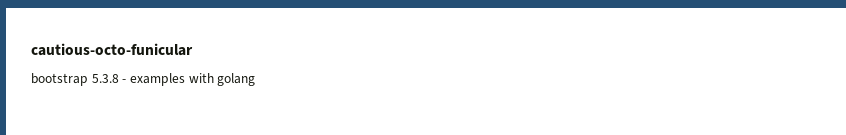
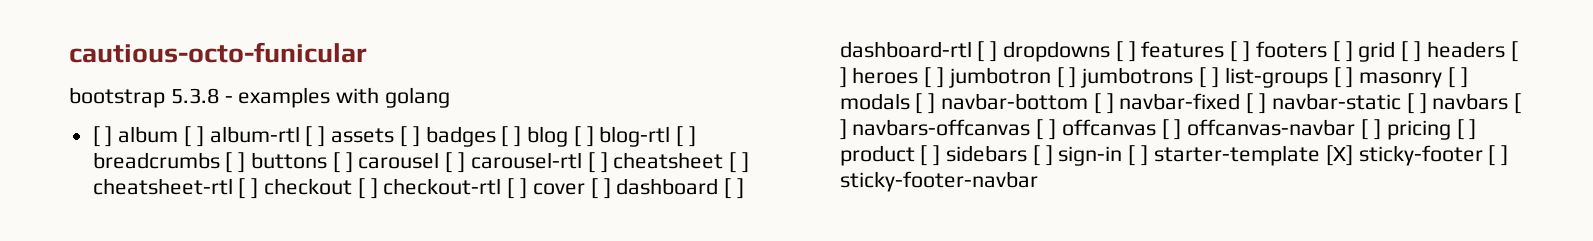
(256, 79) none -> [92,126,696,147] [92,152,749,173] [92,178,744,199] [839,41,1518,62] [839,67,1468,88] [839,93,1522,114] [839,119,1477,140] [839,145,1509,166] [839,171,1038,192] // [ ] album [ ] album-rtl [ ] assets [ ] badges [ ] blog [ ] blog-rtl [ ] breadcrumbs [ ] buttons [ ] carousel [ ] carousel-rtl [ ] cheatsheet [ ] cheatsheet-rtl [ ] checkout [ ] checkout-rtl [ ] cover [ ] dashboard [ ] dashboard-rtl [ ] dropdowns [ ] features [ ] footers [ ] grid [ ] headers [ ] heroes [ ] jumbotron [ ] jumbotrons [ ] list-groups [ ] masonry [ ] modals [ ] navbar-bottom [ ] navbar-fixed [ ] navbar-static [ ] navbars [ ] navbars-offcanvas [ ] offcanvas [ ] offcanvas-navbar [ ] pricing [ ] product [ ] sidebars [ ] sign-in [ ] starter-template [X] sticky-footer [ ] sticky-footer-navbar

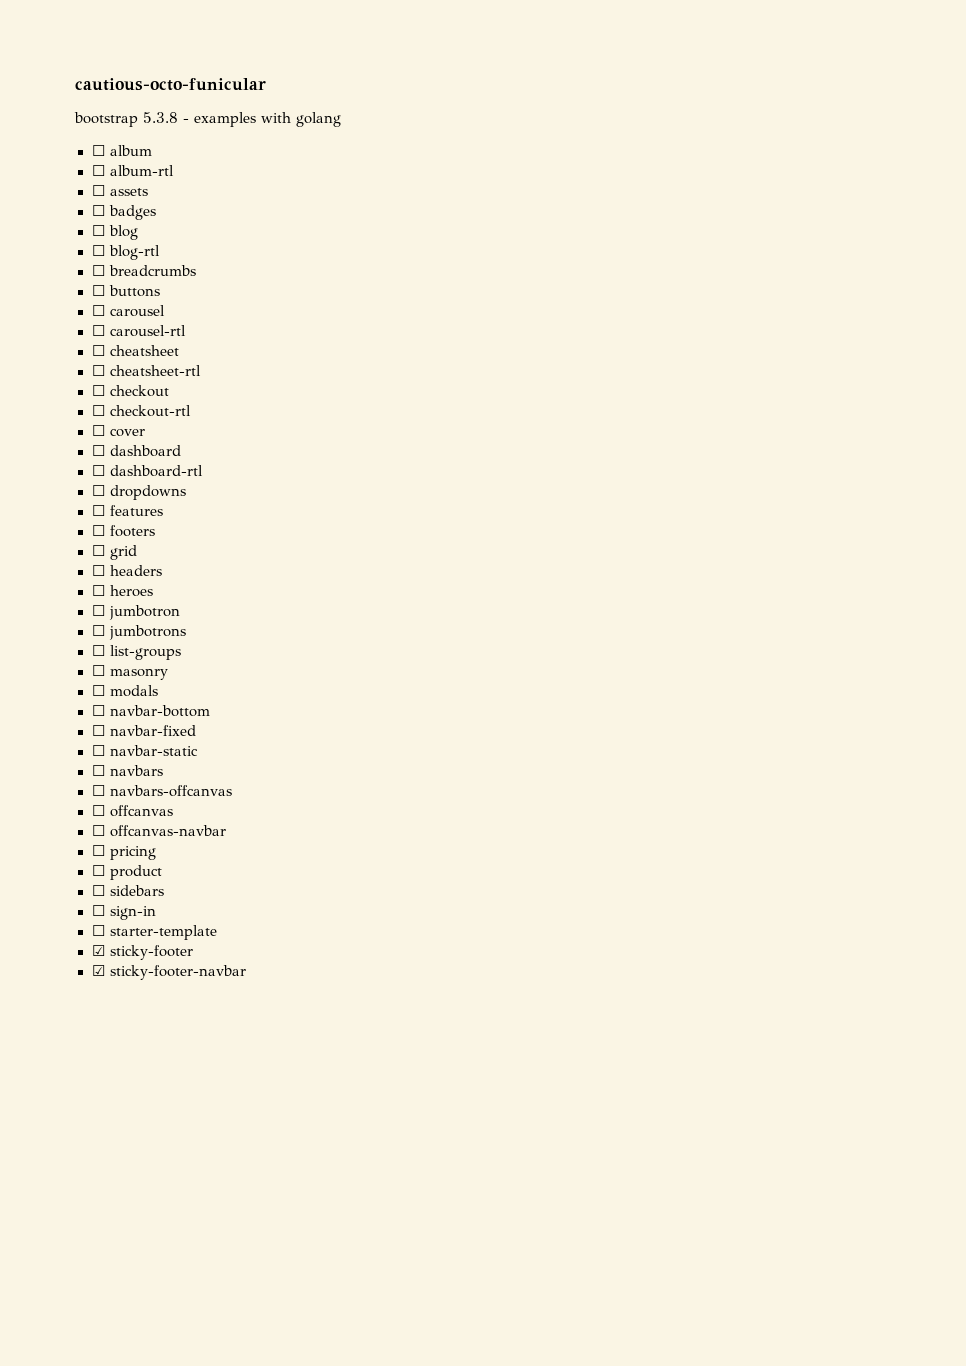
[92,126,113,147] [ ] -> [91,145,105,156] ☐
[184,126,204,147] [ ] -> [91,165,105,176] // ☐
[305,126,326,147] [ ] -> [91,185,105,196] // ☐
[399,126,420,147] [ ] -> [91,205,105,216] // ☐
[501,126,522,147] [ ] -> [91,225,105,236] // ☐
[573,126,594,147] [ ] -> [91,245,105,256] // ☐
[676,126,696,147] [ ] -> [91,265,105,276] // ☐
[225,152,246,173] [ ] -> [91,285,105,296] // ☐
[332,152,353,173] [ ] -> [91,305,105,316] // ☐
[445,152,466,173] [ ] -> [91,325,105,336] // ☐
[587,152,608,173] [ ] -> [91,345,105,356] // ☐
[729,152,749,173] [ ] -> [91,365,105,376] // ☐
[238,178,259,199] [ ] -> [91,385,105,396] // ☐
[357,178,378,199] [ ] -> [91,405,105,416] // ☐
[507,178,528,199] [ ] -> [91,425,105,436] // ☐
[590,178,611,199] [ ] -> [91,445,105,456] // ☐
[724,178,744,199] [ ] -> [91,465,105,476] // ☐
[977,41,998,62] [ ] -> [91,485,105,496] // ☐
[1115,41,1136,62] [ ] -> [91,505,105,516] // ☐
[1230,41,1251,62] [ ] -> [91,525,105,536] // ☐
[1332,41,1353,62] [ ] -> [91,545,105,556] // ☐
[1401,41,1421,62] [ ] -> [91,565,105,576] // ☐
[1510,41,1518,62] [839,67,847,88] [ ] -> [91,585,105,596] // ☐
[924,67,945,88] [ ] -> [91,605,105,616] // ☐
[1056,67,1077,88] [ ] -> [91,625,105,636] // ☐
[1199,67,1219,88] [ ] -> [91,645,105,656] // ☐
[1333,67,1354,88] [ ] -> [91,665,105,676] // ☐
[1447,67,1468,88] [ ] -> [91,685,105,696] // ☐
[915,93,936,114] [ ] -> [91,705,105,716] // ☐
[1093,93,1114,114] [ ] -> [91,725,105,736] // ☐
[1246,93,1267,114] [ ] -> [91,745,105,756] // ☐
[1406,93,1427,114] [ ] -> [91,765,105,776] // ☐
[1514,93,1522,114] [839,119,847,140] [ ] -> [91,785,105,796] // ☐
[1036,119,1057,140] [ ] -> [91,805,105,816] // ☐
[1161,119,1182,140] [ ] -> [91,825,105,836] // ☐
[1361,119,1381,140] [ ] -> [91,845,105,856] // ☐
[1456,119,1477,140] [ ] -> [91,865,105,876] // ☐
[920,145,941,166] [ ] -> [91,885,105,896] // ☐
[1032,145,1053,166] [ ] -> [91,905,105,916] // ☐
[1128,145,1149,166] [ ] -> [91,925,105,936] // ☐
[1325,145,1353,166] [X] -> [91,945,105,956] // ☑
[1488,145,1509,166] [ ] -> [91,965,105,976] // ☑

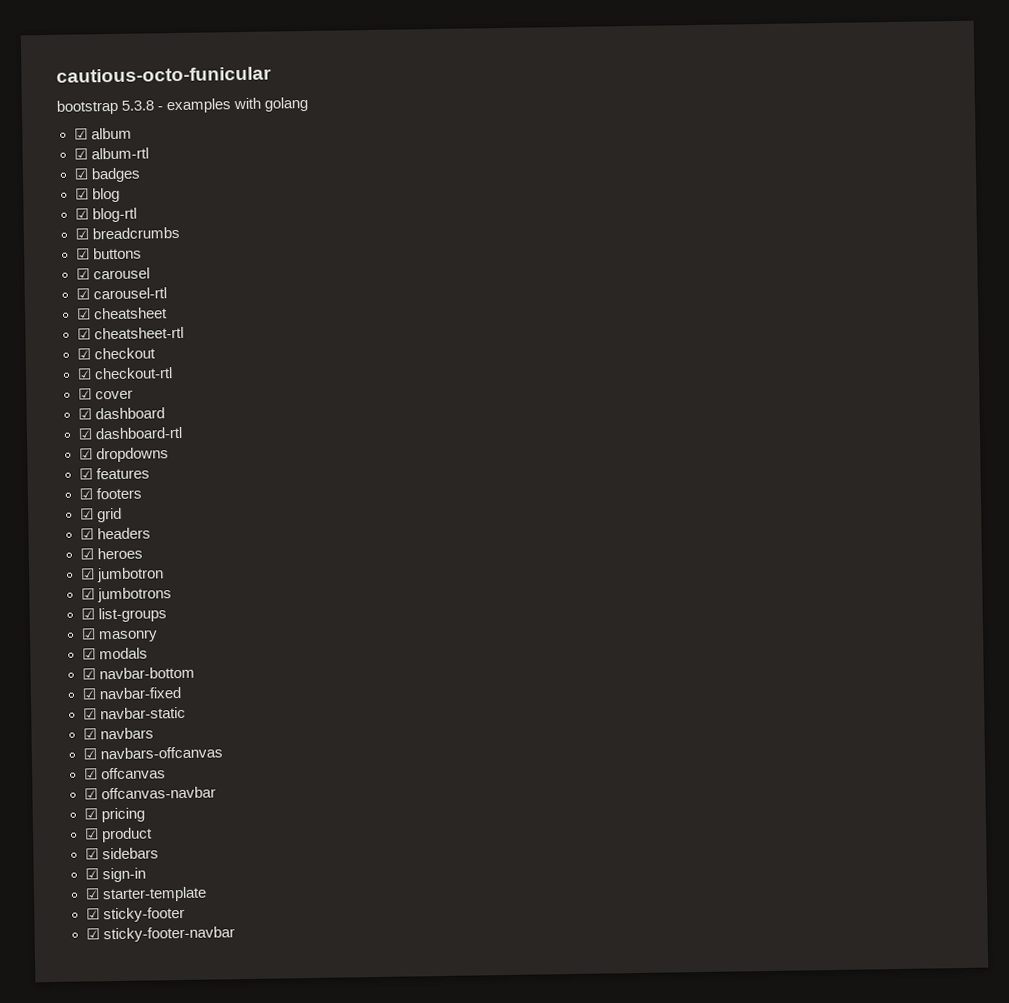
[91,145,105,156] ☐ -> [73,128,88,140] ☑
[91,165,105,176] ☐ -> [73,148,88,160] ☑
[91,185,148,196] [91,205,105,216] ☐ assets // ☐ -> [73,168,89,180] ☑
[91,225,105,236] ☐ -> [74,188,89,200] ☑
[91,245,105,256] ☐ -> [74,208,89,220] ☑
[91,265,105,276] ☐ -> [74,228,89,240] ☑
[91,285,105,296] ☐ -> [75,248,90,260] ☑
[91,305,105,316] ☐ -> [75,268,90,280] ☑
[91,325,105,336] ☐ -> [75,288,90,300] ☑
[91,345,105,356] ☐ -> [75,308,91,320] ☑
[91,365,105,376] ☐ -> [76,328,91,340] ☑
[91,385,105,396] ☐ -> [76,348,91,360] ☑
[91,405,105,416] ☐ -> [76,368,92,380] ☑
[91,425,105,436] ☐ -> [77,388,92,400] ☑
[91,445,105,456] ☐ -> [77,408,92,420] ☑
[91,465,105,476] ☐ -> [77,428,92,440] ☑
[91,485,105,496] ☐ -> [78,448,93,460] ☑
[91,505,105,516] ☐ -> [78,468,93,480] ☑
[91,525,105,536] ☐ -> [78,488,93,500] ☑
[91,545,105,556] ☐ -> [79,508,94,520] ☑
[91,565,105,576] ☐ -> [79,528,94,540] ☑
[91,585,105,596] ☐ -> [79,548,94,560] ☑
[91,605,105,616] ☐ -> [79,568,95,580] ☑
[91,625,105,636] ☐ -> [80,588,95,600] ☑
[91,645,105,656] ☐ -> [80,608,95,620] ☑
[91,665,105,676] ☐ -> [80,628,96,640] ☑
[91,685,105,696] ☐ -> [81,648,96,660] ☑
[91,705,105,716] ☐ -> [81,668,96,680] ☑
[91,725,105,736] ☐ -> [81,688,96,700] ☑
[91,745,105,756] ☐ -> [82,708,97,720] ☑
[91,765,105,776] ☐ -> [82,728,97,740] ☑
[91,785,105,796] ☐ -> [82,748,97,760] ☑
[91,805,105,816] ☐ -> [83,768,98,780] ☑
[91,825,105,836] ☐ -> [83,788,98,800] ☑
[91,845,105,856] ☐ -> [83,808,98,820] ☑
[91,865,105,876] ☐ -> [83,828,99,840] ☑
[91,885,105,896] ☐ -> [84,848,99,860] ☑
[91,905,105,916] ☐ -> [84,868,99,880] ☑
[91,925,105,936] ☐ -> [84,888,100,900] ☑

